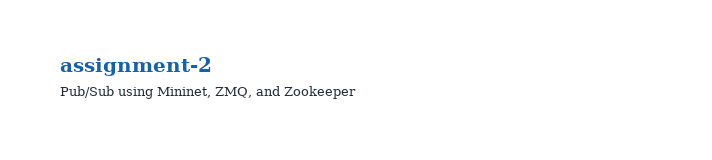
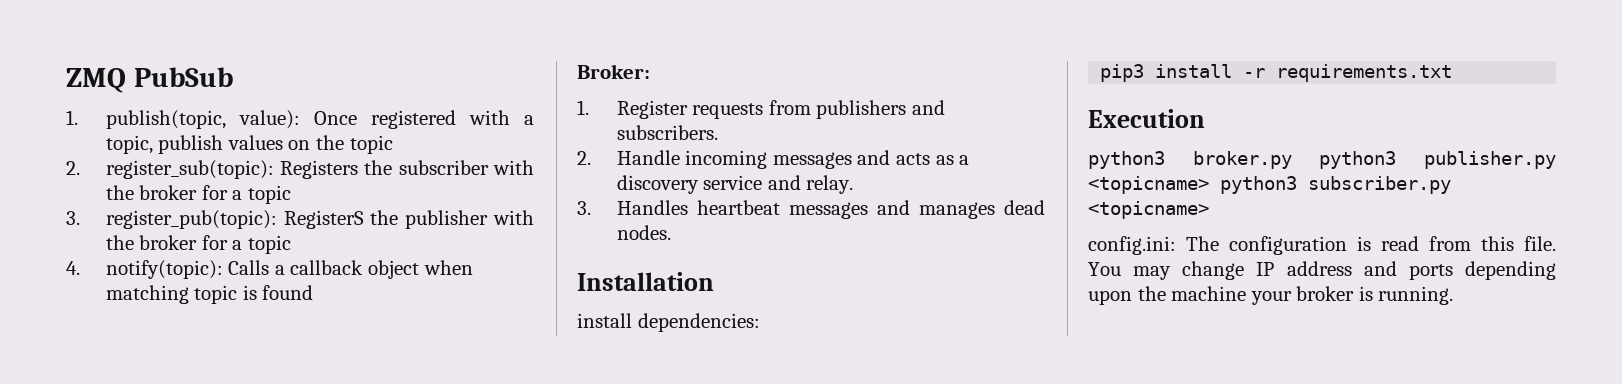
[60,57,212,76] [60,86,356,99] assignment-2 // Pub/Sub using Mininet, ZMQ, and Zookeeper -> [66,67,233,93] [66,110,534,129] [105,135,393,154] [66,160,534,179] [105,185,292,204] [66,210,534,229] [105,235,292,254] [66,260,473,279] [105,285,314,304] [577,64,650,79] [577,100,946,119] [616,125,718,140] [577,150,970,169] [616,175,854,194] [577,200,1045,219] [616,225,671,240] [577,272,714,291] [577,313,760,332] [1100,64,1453,82] [1088,109,1205,128] [1088,151,1556,169] [1088,176,1451,194] [1088,201,1209,219] [1088,236,1556,255] [1088,261,1556,280] [1088,286,1454,305] ZMQ PubSub // 1. publish(topic, value): Once registered with a topic, publish values on the topic // 2. register_sub(topic): Registers the subscriber with the broker for a topic // 3. register_pub(topic): RegisterS the publisher with the broker for a topic // 4. notify(topic): Calls a callback object when matching topic is found // Broker: // 1. Register requests from publishers and subscribers. // 2. Handle incoming messages and acts as a discovery service and relay. // 3. Handles heartbeat messages and manages dead nodes. // Installation // install dependencies: // pip3 install -r requirements.txt // Execution // python3 broker.py python3 publisher.py <topicname> python3 subscriber.py <topicname> // config.ini: The configuration is read from this file. You may change IP address and ports depending upon the machine your broker is running.

